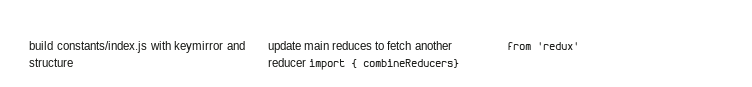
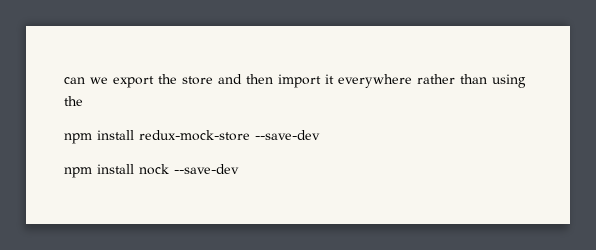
[29,41,245,53] [29,58,73,67] [268,41,452,53] [268,58,460,70] [507,42,579,50] build constants/index.js with keymirror and structure // update main reduces to fetch another reducer import { combineReducers} from 'redux' -> [64,74,526,88] [64,96,83,106] [64,130,320,144] [64,164,239,178] can we export the store and then import it everywhere rather than using the // npm install redux-mock-store --save-dev // npm install nock --save-dev

